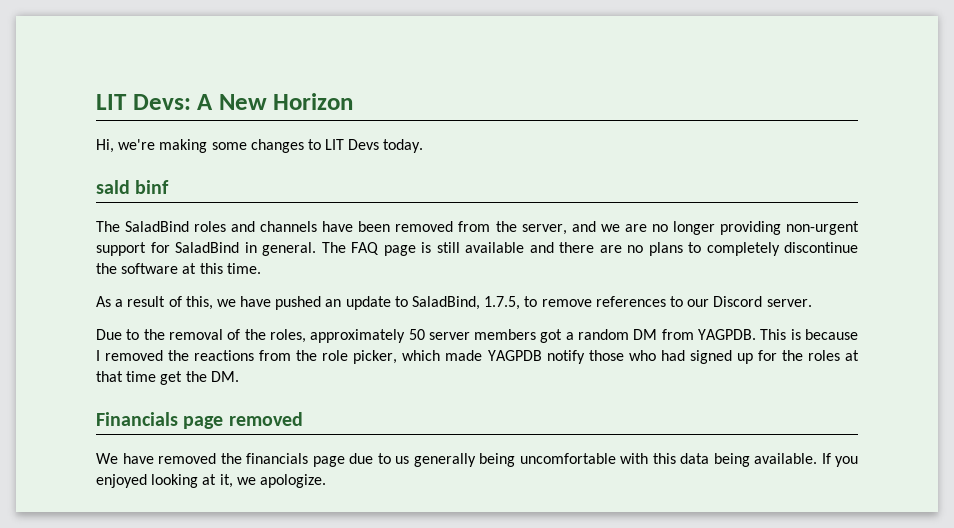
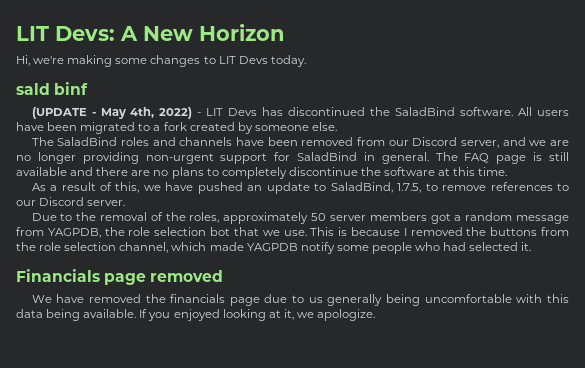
(170, 187) none -> [31,107,569,119] [16,122,337,134] // (UPDATE - May 4th, 2022) - LIT Devs has discontinued the SaladBind software. All users have been migrated to a fork created by someone else.
[495,221,517,232] the -> [388,137,458,146] our Discord
[633,329,757,340] DM from YAGPDB. -> [515,215,569,224] [16,227,307,238] message from YAGPDB, the role selection bot that we use.
[194,350,255,361] reactions -> [490,227,538,236] buttons
[353,350,398,364] picker, -> [64,242,169,253] selection channel,
[588,350,859,364] [96,371,239,385] those who had signed up for the roles at that time get the DM. -> [336,242,532,254] some people who had selected it.

